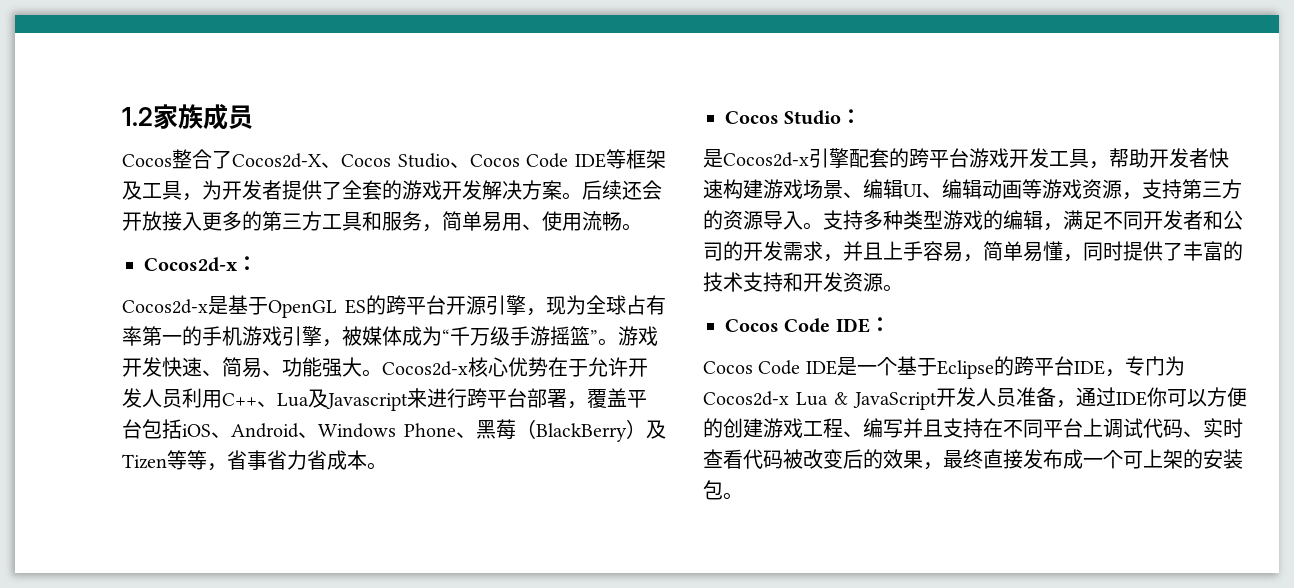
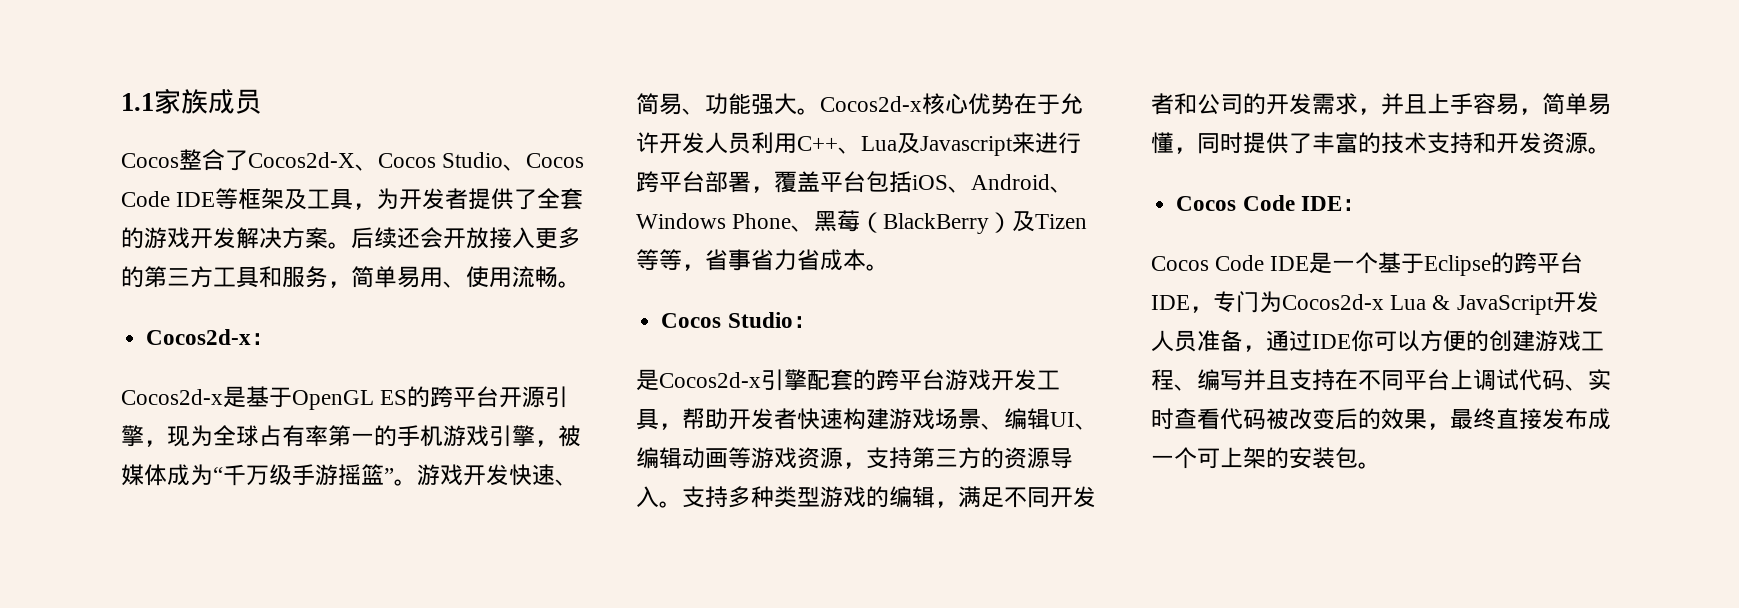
[122,107,153,126] 1.2 -> [121,93,154,111] 1.1

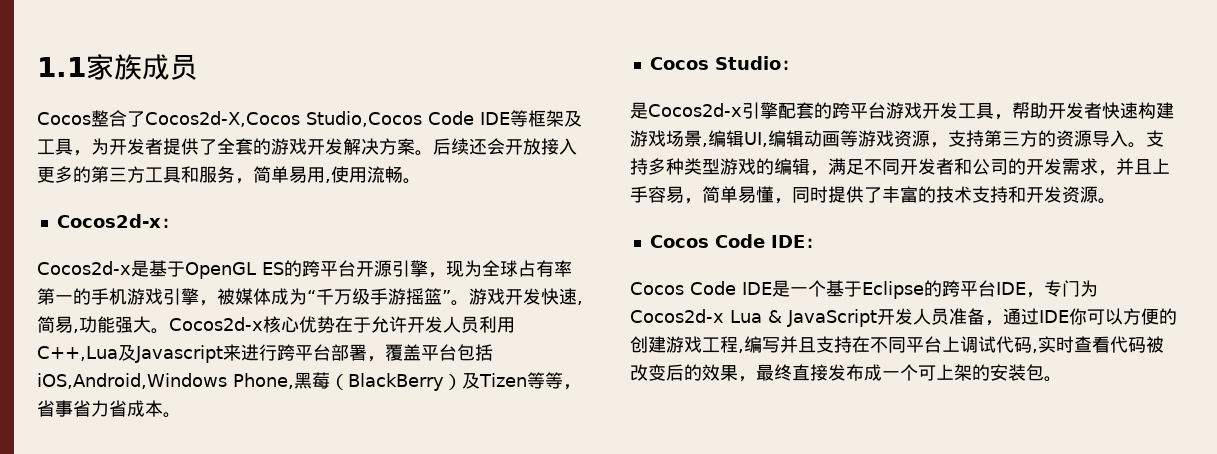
[248,152,585,171] Cocos2d-X、Cocos Studio、Cocos -> [145,111,422,127] Cocos2d-X,Cocos Studio,Cocos
[443,281,466,288] 、 -> [325,179,331,183] ,
[555,479,578,486] [636,93,705,115] 、简易、 -> [577,301,583,305] [37,316,79,333] ,简易,
[797,136,897,154] C++、Lua -> [37,346,118,361] C++,Lua
[912,174,1073,193] [636,213,815,232] iOS、Android、Windows Phone、 -> [37,373,294,389] iOS,Android,Windows Phone,
[981,408,1098,430] 、编辑UI、 -> [702,130,768,147] ,编辑UI,
[1174,384,1197,391] 、 -> [738,349,744,353] ,
[1565,384,1588,391] 、 -> [1032,349,1038,353] ,

